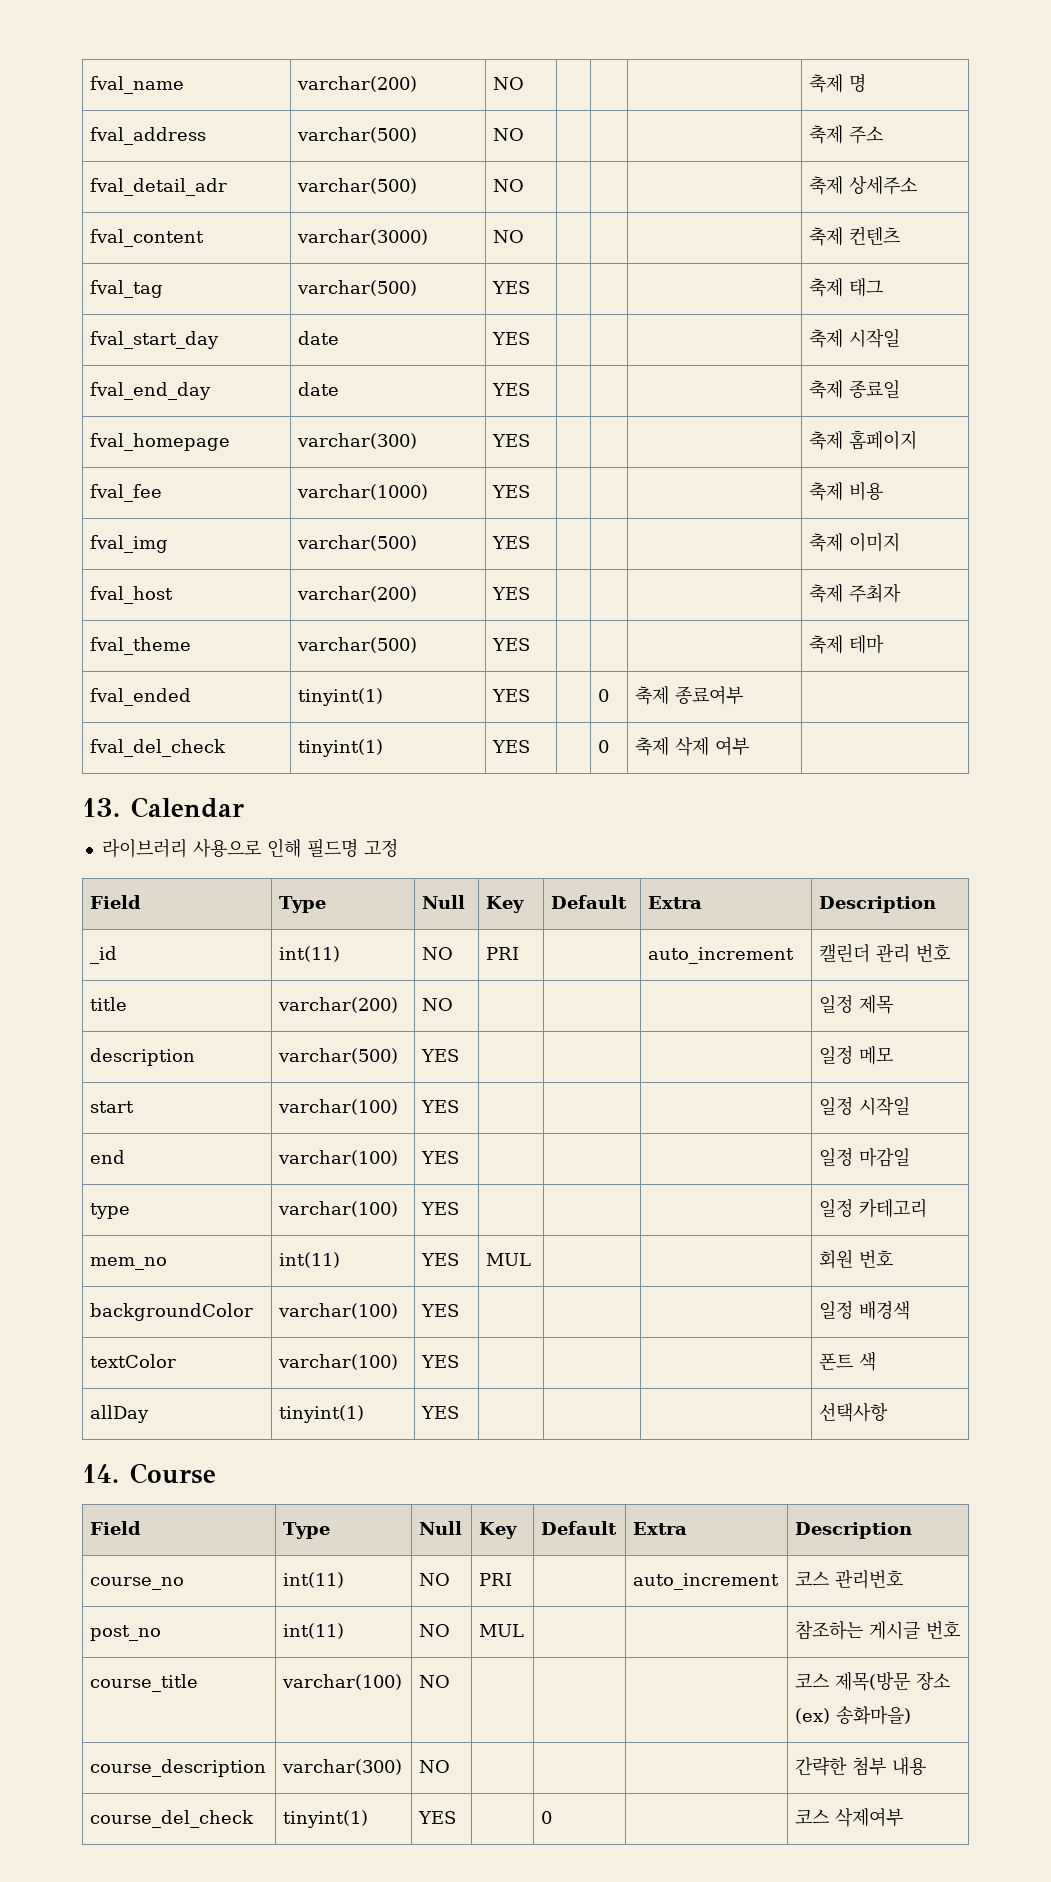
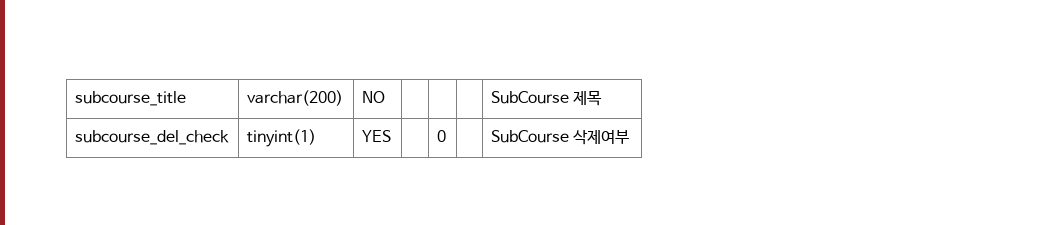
[90,76,185,94] [297,76,418,92] [493,77,525,90] [809,73,867,93] [90,127,207,145] [297,127,418,143] [493,128,525,141] [809,125,884,144] [90,178,228,196] [297,178,418,194] [493,179,525,192] [809,176,918,195] [90,229,205,247] [297,229,429,245] [493,230,525,243] [809,226,901,246] [90,280,164,298] [297,280,418,296] [492,281,531,294] [809,278,884,297] [90,331,220,349] [298,331,340,345] [492,332,531,345] [809,329,901,348] [90,382,212,400] [298,382,340,396] [492,383,531,396] [809,380,901,399] [90,433,231,451] [297,433,418,449] [492,434,531,447] [809,430,918,450] [90,484,163,502] [297,484,429,500] [492,485,531,498] [809,482,884,501] [90,535,169,553] [297,535,418,551] [492,536,531,549] [809,532,901,552] [90,586,174,604] [297,586,418,602] [492,587,531,600] [809,583,902,603] [90,637,192,655] [297,637,418,653] [492,638,531,651] [809,635,885,654] [90,688,192,706] [298,688,384,706] [492,689,531,702] [598,689,610,702] [635,686,744,705] [90,739,227,757] [298,739,384,757] [492,740,531,753] [598,740,610,753] [635,737,750,756] [82,797,244,818] [101,838,398,858] [90,895,142,909] [279,896,327,913] [422,895,466,909] [486,896,525,913] [551,895,628,909] [648,896,703,909] [819,896,937,913] [90,946,118,964] [279,946,341,962] [422,947,454,960] [486,947,520,960] [648,947,795,964] [819,943,951,963] [90,997,128,1011] [278,997,399,1013] [422,998,454,1011] [819,995,894,1014] [90,1048,196,1066] [278,1048,399,1064] [421,1049,460,1062] [819,1046,894,1065] [90,1101,135,1113] [278,1099,399,1115] [421,1100,460,1113] [819,1097,911,1116] [90,1150,126,1164] [278,1150,399,1166] [421,1151,460,1164] [819,1148,911,1167] [90,1203,131,1219] [278,1201,399,1217] [421,1202,460,1215] [819,1199,928,1218] [90,1257,168,1270] [279,1252,341,1268] [421,1253,460,1266] [486,1253,532,1266] [819,1249,894,1269] [90,1303,254,1321] [278,1303,399,1319] [421,1304,460,1317] [819,1301,911,1320] [90,1354,177,1368] [278,1354,399,1370] [421,1355,460,1368] [819,1352,877,1371] [90,1405,150,1423] [279,1405,365,1423] [421,1406,460,1419] [819,1403,889,1422] [82,1463,216,1484] [90,1521,142,1535] [283,1522,331,1539] [419,1521,463,1535] [479,1522,518,1539] [541,1521,618,1535] [633,1522,688,1535] [795,1522,913,1539] [90,1577,185,1590] [283,1572,345,1588] [419,1573,451,1586] [479,1573,513,1586] [633,1573,780,1590] [795,1570,904,1589] [90,1625,162,1641] [283,1623,345,1639] [419,1624,451,1637] [479,1624,525,1637] [795,1620,961,1640] [90,1674,199,1692] [282,1674,403,1690] [419,1675,451,1688] [795,1671,951,1691] [795,1706,912,1725] [90,1759,267,1777] [282,1759,403,1775] [419,1760,451,1773] [795,1756,927,1776] [90,1810,255,1828] fval_name | varchar(200) | NO | | | | 축제 명 // fval_address | varchar(500) | NO | | | | 축제 주소 // fval_detail_adr | varchar(500) | NO | | | | 축제 상세주소 // fval_content | varchar(3000) | NO | | | | 축제 컨텐츠 // fval_tag | varchar(500) | YES | | | | 축제 태그 // fval_start_day | date | YES | | | | 축제 시작일 // fval_end_day | date | YES | | | | 축제 종료일 // fval_homepage | varchar(300) | YES | | | | 축제 홈페이지 // fval_fee | varchar(1000) | YES | | | | 축제 비용 // fval_img | varchar(500) | YES | | | | 축제 이미지 // fval_host | varchar(200) | YES | | | | 축제 주최자 // fval_theme | varchar(500) | YES | | | | 축제 테마 // fval_ended | tinyint(1) | YES | | 0 | 축제 종료여부 | // fval_del_check | tinyint(1) | YES | | 0 | 축제 삭제 여부 | // 13. Calendar // 라이브러리 사용으로 인해 필드명 고정 // Field | Type | Null | Key | Default | Extra | Description // _id | int(11) | NO | PRI | | auto_increment | 캘린더 관리 번호 // title | varchar(200) | NO | | | | 일정 제목 // description | varchar(500) | YES | | | | 일정 메모 // start | varchar(100) | YES | | | | 일정 시작일 // end | varchar(100) | YES | | | | 일정 마감일 // type | varchar(100) | YES | | | | 일정 카테고리 // mem_no | int(11) | YES | MUL | | | 회원 번호 // backgroundColor | varchar(100) | YES | | | | 일정 배경색 // textColor | varchar(100) | YES | | | | 폰트 색 // allDay | tinyint(1) | YES | | | | 선택사항 // 14. Course // Field | Type | Null | Key | Default | Extra | Description // course_no | int(11) | NO | PRI | | auto_increment | 코스 관리번호 // post_no | int(11) | NO | MUL | | | 참조하는 게시글 번호 // course_title | varchar(100) | NO | | | | 코스 제목(방문 장소 (ex) 송화마을) // course_description | varchar(300) | NO | | | | 간략한 첨부 내용 // course_del_check -> [75,91,187,106] [247,90,344,106] [362,91,386,103] [491,91,603,106] [75,130,230,145] subcourse_title | varchar(200) | NO | | | | SubCourse 제목 // subcourse_del_check
[795,1809,830,1824] 코스 -> [491,130,570,143] SubCourse

